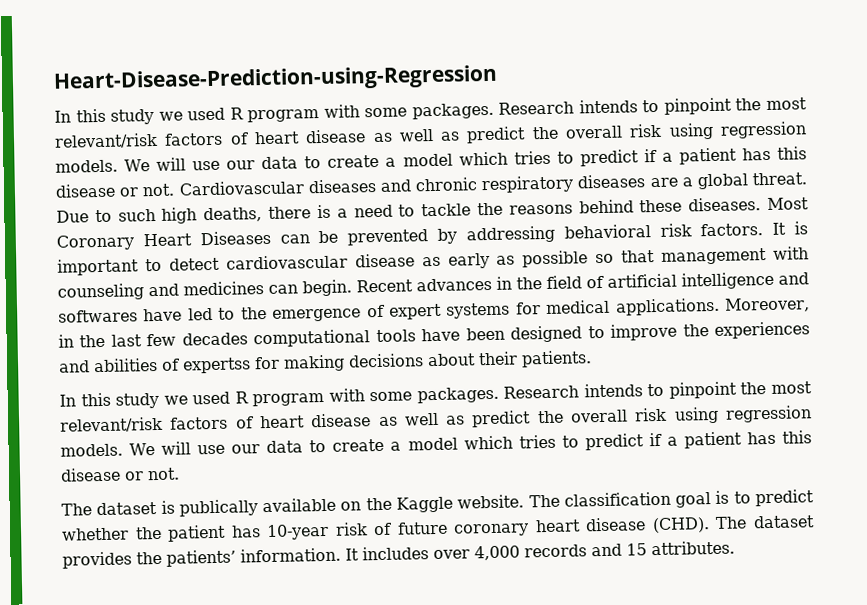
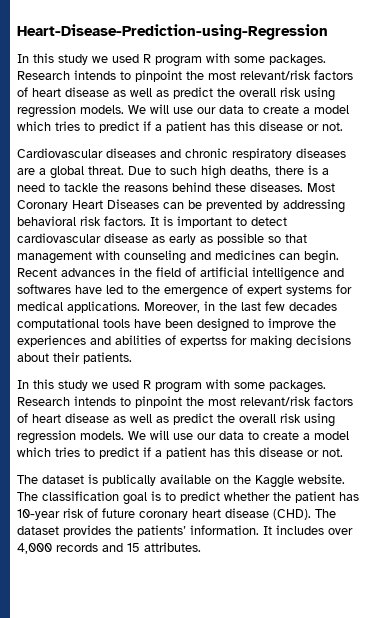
(176, 190) none -> (343, 126) //

